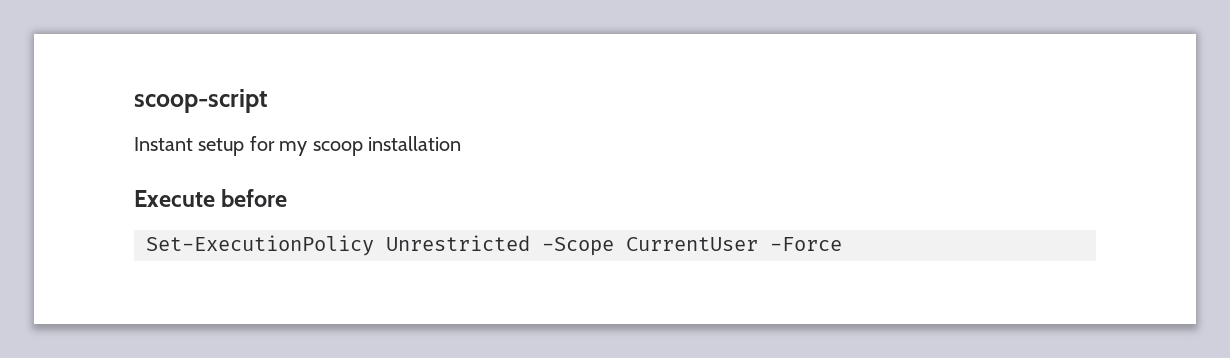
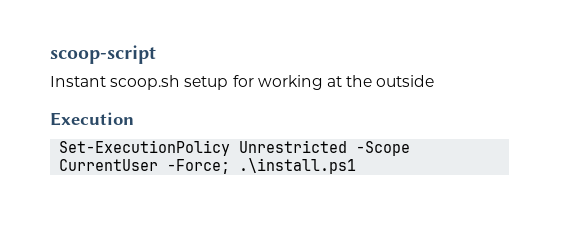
(193, 144) none -> [110,75,181,90] scoop.sh
[279,136,461,156] [134,189,288,207] my scoop installation // Execute before -> [257,75,435,90] [50,112,134,126] working at the outside // Execution
[770,237,842,251] -Force -> [167,158,357,174] -Force; .\install.ps1

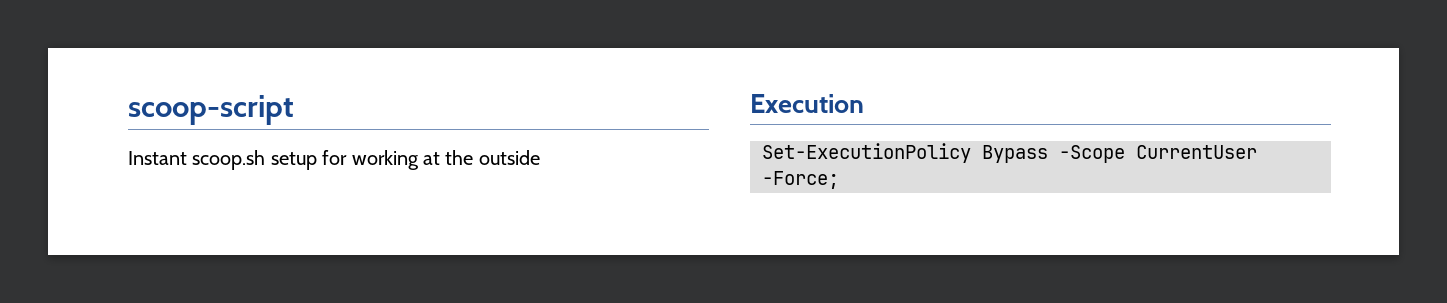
[239,140,348,153] Unrestricted -> [982,145,1048,163] Bypass
[239,158,357,174] .\install.ps1 -> (839, 180) none

